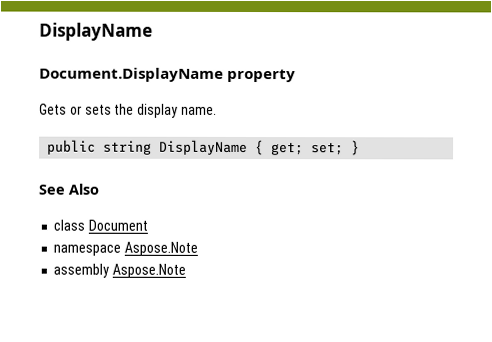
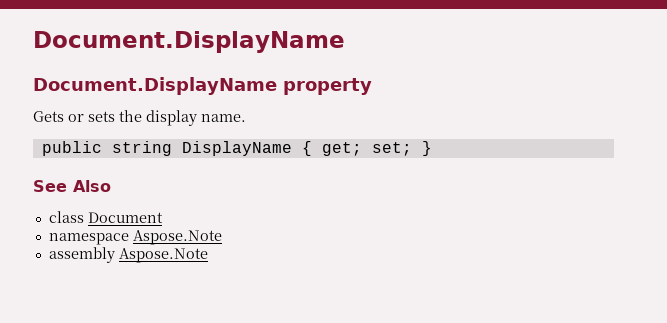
[39,22,153,41] DisplayName -> [33,31,345,53] Document.DisplayName

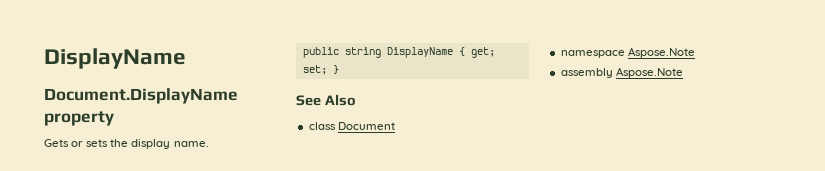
[33,31,345,53] Document.DisplayName -> [44,48,186,69] DisplayName

